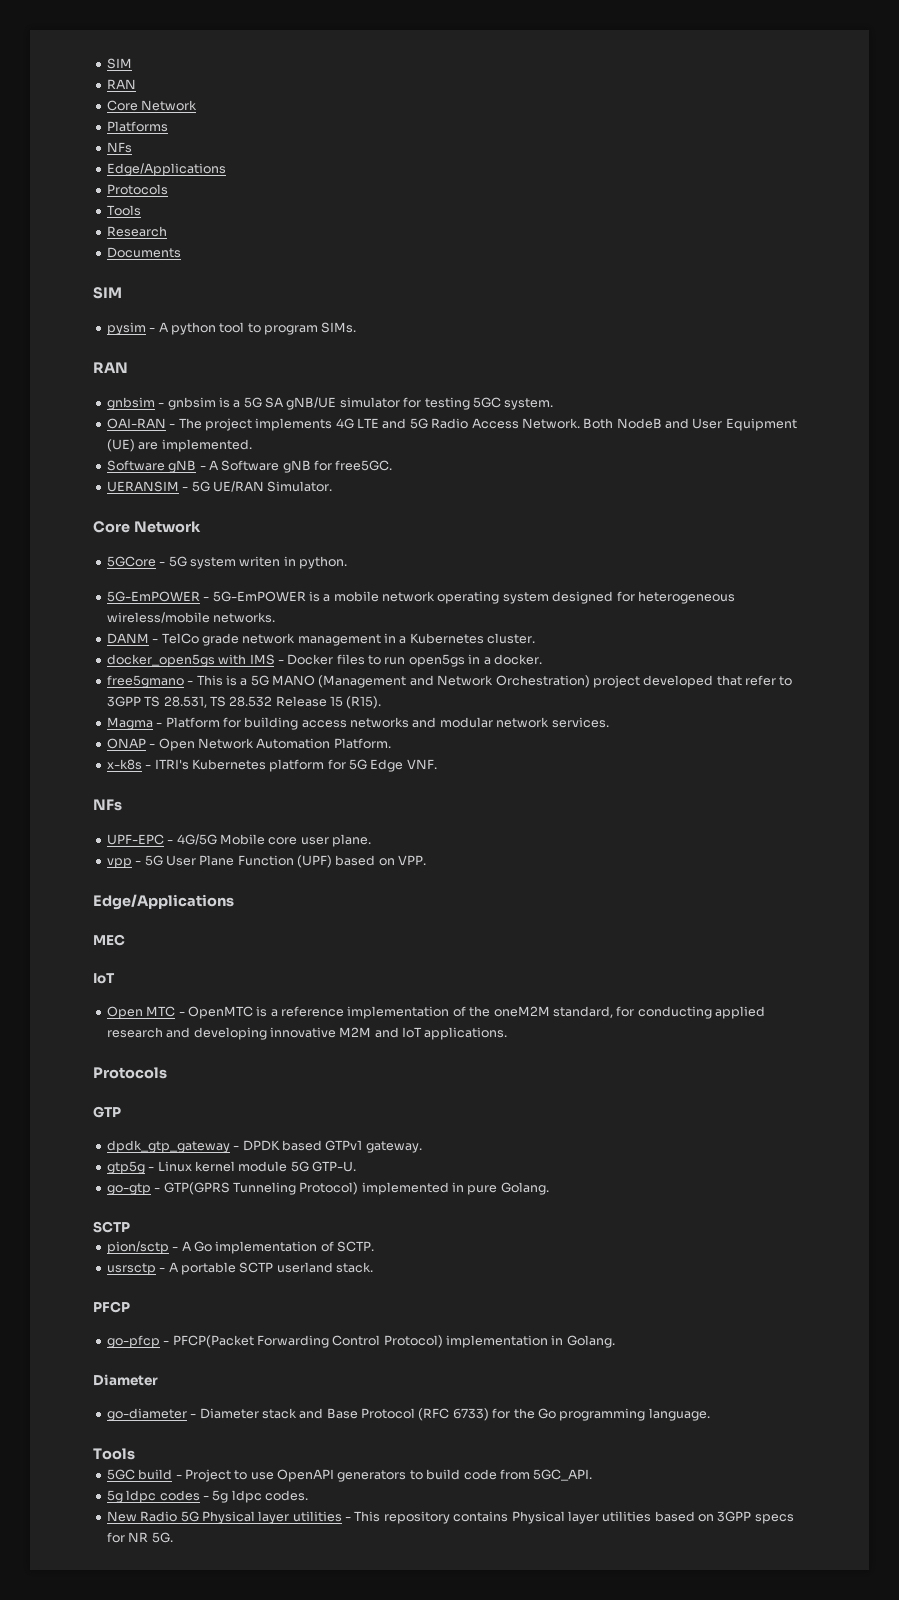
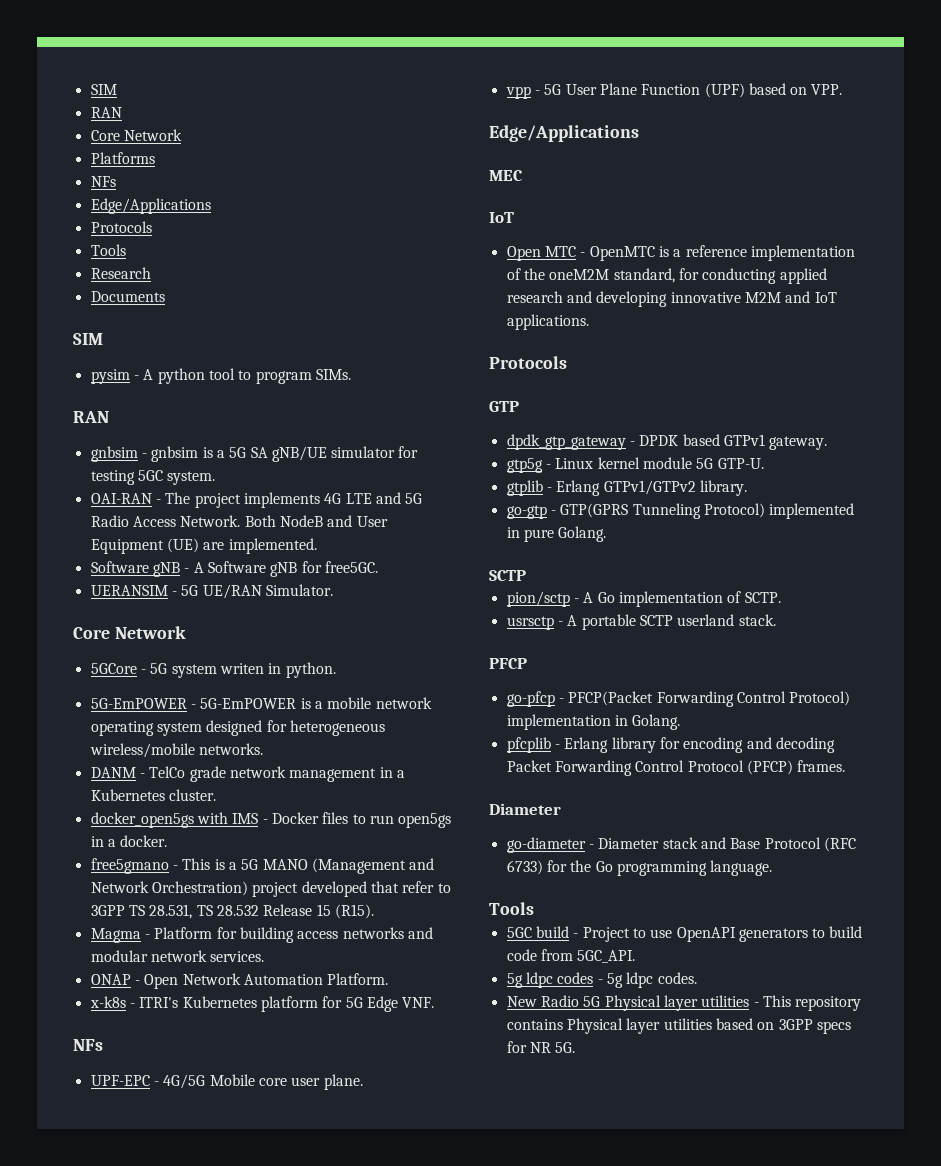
(356, 1166) none -> [506,480,747,496] // gtplib - Erlang GTPv1/GTPv2 library.
(615, 1341) none -> [506,737,835,753] [506,760,846,776] // pfcplib - Erlang library for encoding and decoding Packet Forwarding Control Protocol (PFCP) frames.

